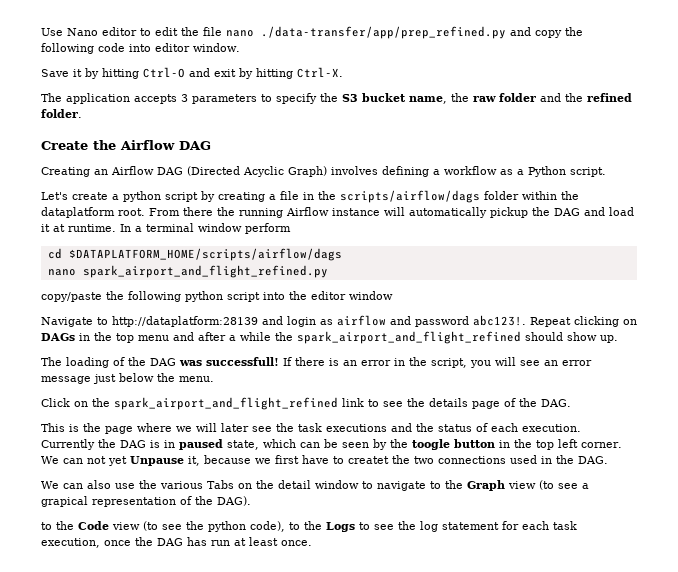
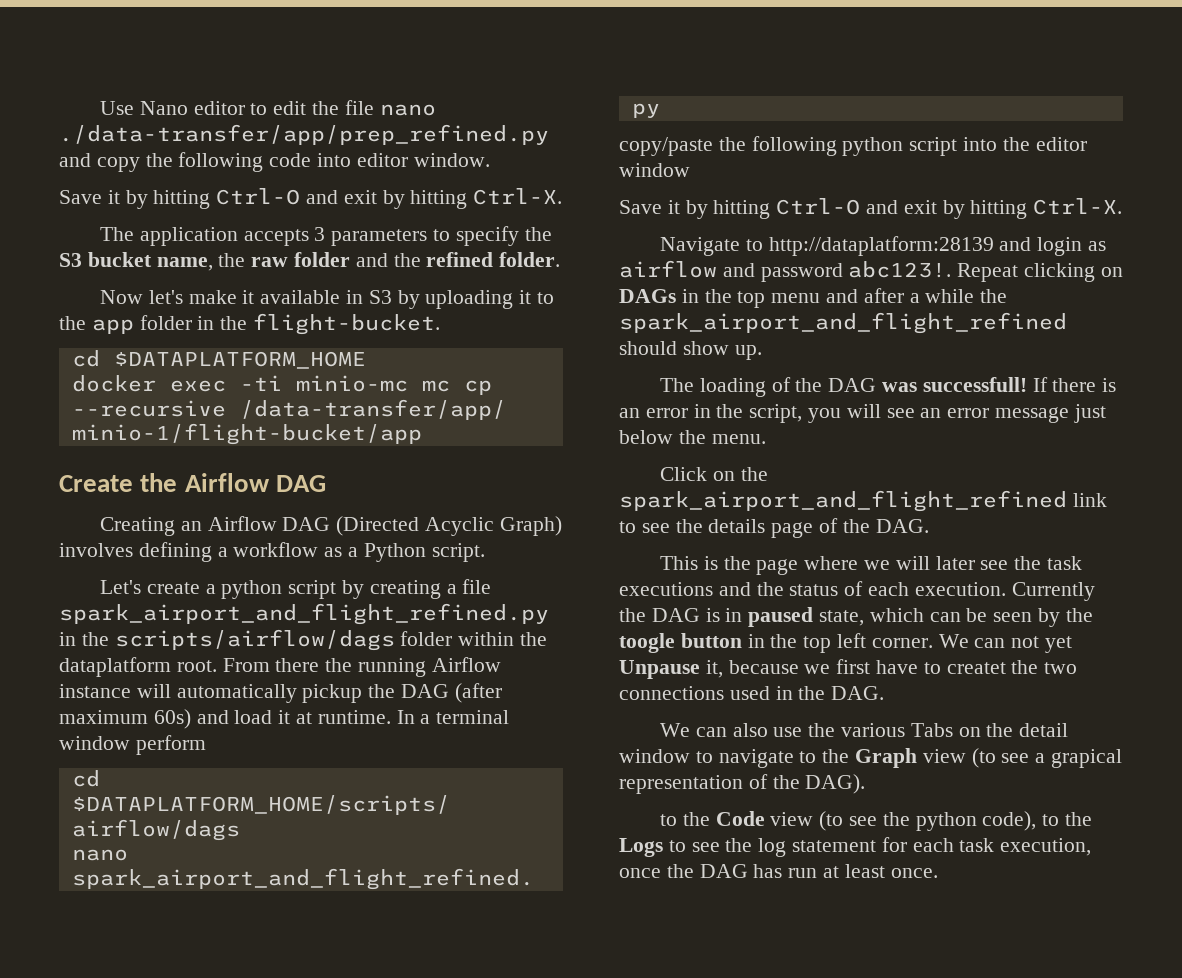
(82, 113) none -> [99,290,555,309] [59,313,441,335] [71,350,366,369] [71,375,492,395] [71,399,506,420] [71,423,422,445] // Now let's make it available in S3 by uploading it to the app folder in the flight-bucket. // cd $DATAPLATFORM_HOME // docker exec -ti minio-mc mc cp --recursive /data-transfer/app/ minio-1/flight-bucket/app
(299, 195) none -> [59,603,549,625] spark_airport_and_flight_refined.py
(580, 212) none -> [454,683,502,703] [59,709,191,729] (after maximum 60s)
(393, 295) none -> [619,198,1123,219] // Save it by hitting Ctrl-O and exit by hitting Ctrl-X.

